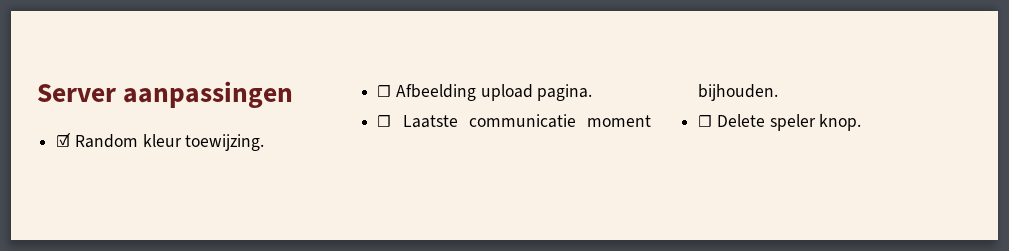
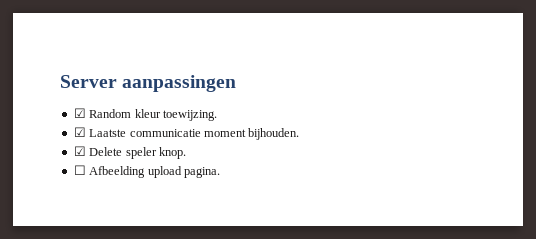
[377,84,593,101] [377,115,392,127] ☐ Afbeelding upload pagina. // ☐ -> [73,127,86,137] ☑
[698,115,713,127] ☐ -> [73,146,86,156] ☑
(862, 122) none -> [73,165,220,178] // ☐ Afbeelding upload pagina.

